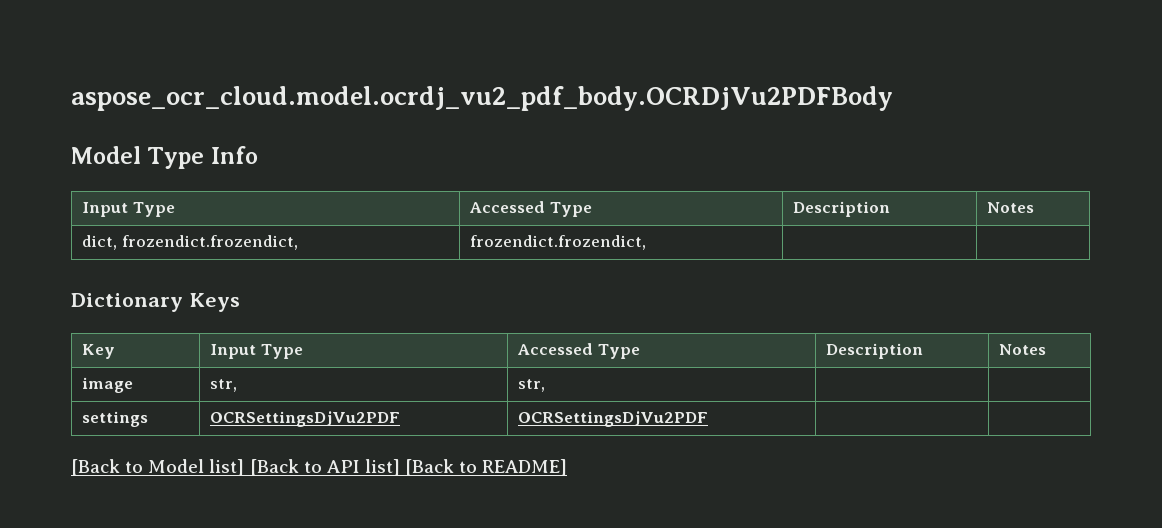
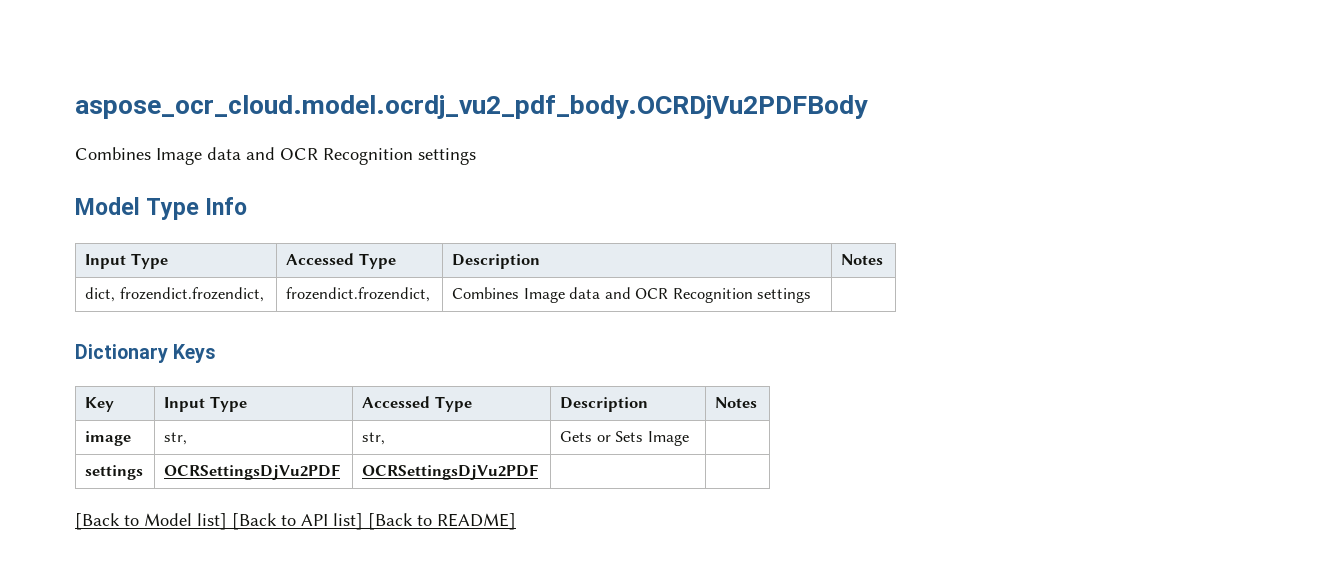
(893, 98) none -> [75,147,476,165] // Combines Image data and OCR Recognition settings
(646, 242) none -> [452,287,812,303] Combines Image data and OCR Recognition settings
(545, 385) none -> [560,431,689,446] Gets or Sets Image

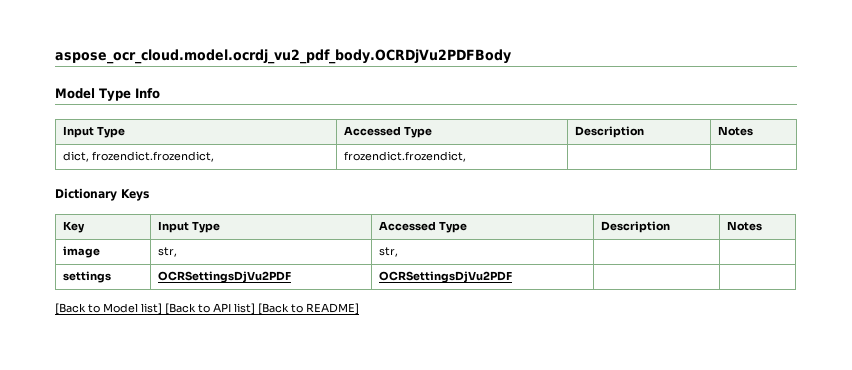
[75,147,476,165] // Combines Image data and OCR Recognition settings -> (511, 56) none
[452,287,812,303] Combines Image data and OCR Recognition settings -> (466, 156) none
[560,431,689,446] Gets or Sets Image -> (398, 252) none

